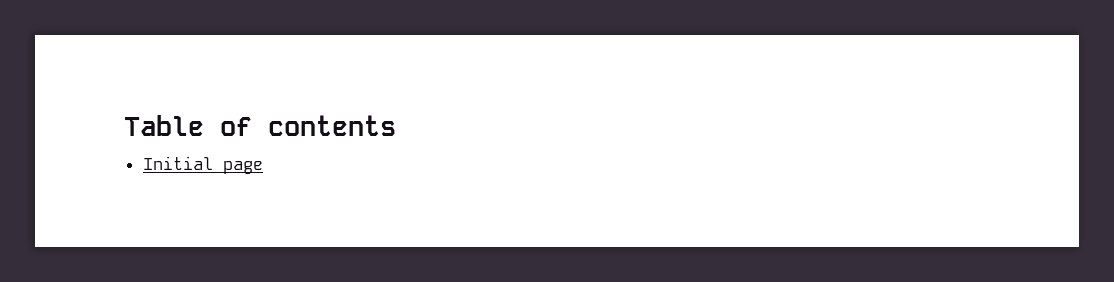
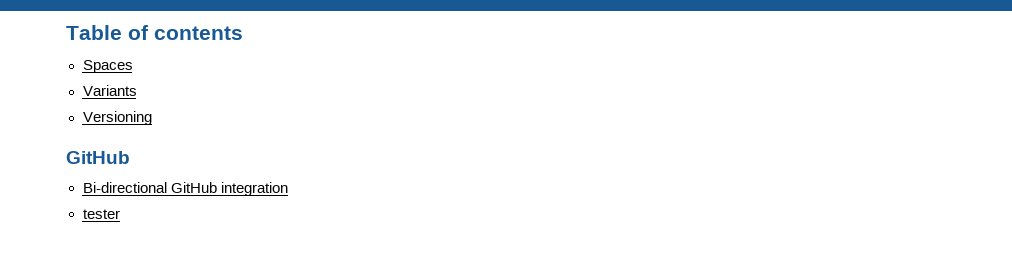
[142,156,263,174] Initial page -> [82,60,133,73] [82,85,137,96] [82,111,152,125] [66,151,130,164] [82,182,288,196] [82,209,120,219] Spaces // Variants // Versioning // GitHub // Bi-directional GitHub integration // tester

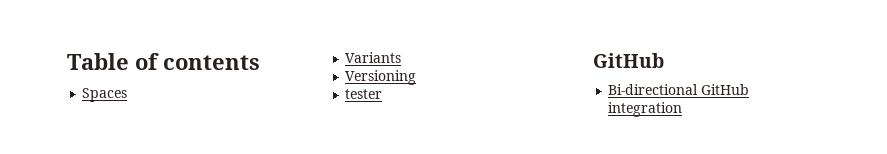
(152, 118) none -> [345,89,383,99] // tester
[82,209,120,219] // tester -> (683, 109) none

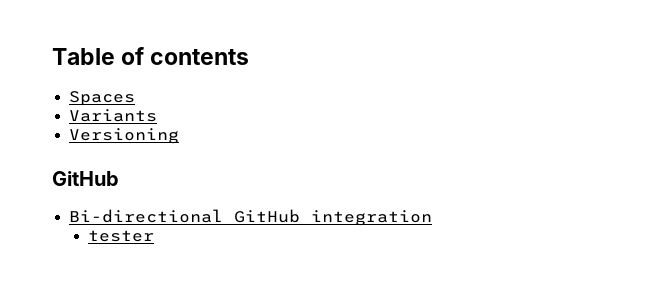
[345,89,383,99] // tester -> (180, 136) none
(683, 109) none -> [87,230,154,242] // tester

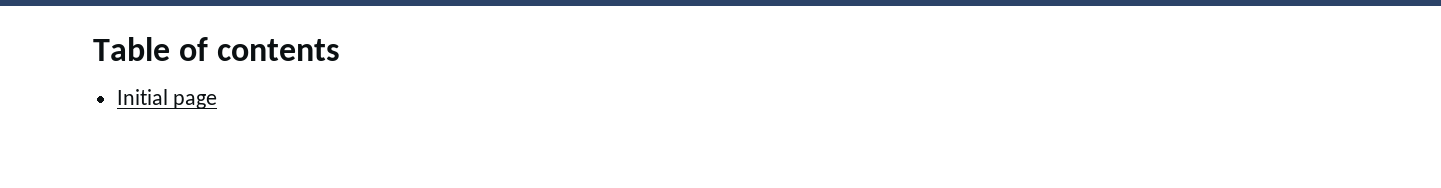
[69,91,136,106] [69,109,158,122] [69,128,180,144] [52,171,119,186] [69,209,433,226] [87,230,154,242] Spaces // Variants // Versioning // GitHub // Bi-directional GitHub integration // tester -> [116,89,218,109] Initial page

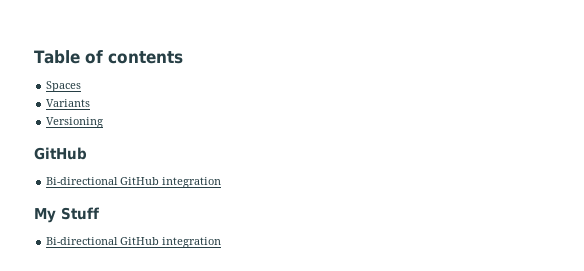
[116,89,218,109] Initial page -> [46,81,82,92] [46,99,91,107] [46,117,104,128] [34,147,87,160] [46,177,222,188] [34,207,99,223] [46,237,222,248] Spaces // Variants // Versioning // GitHub // Bi-directional GitHub integration // My Stuff // Bi-directional GitHub integration

